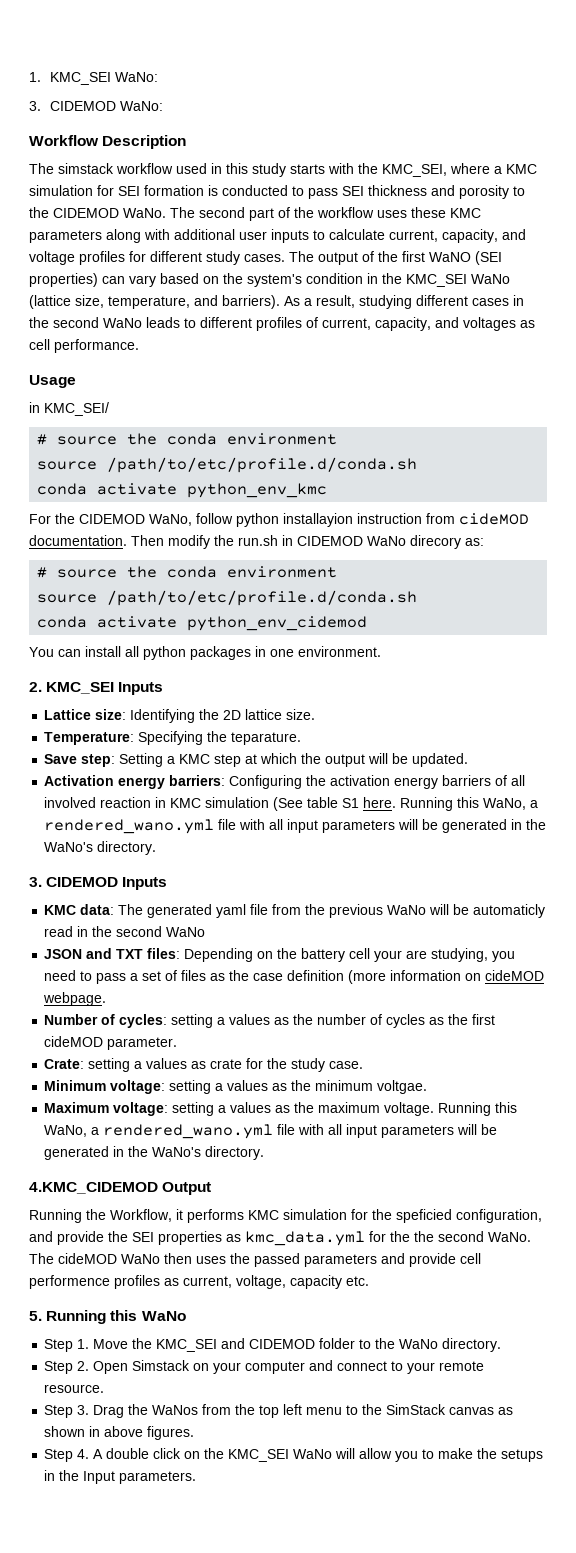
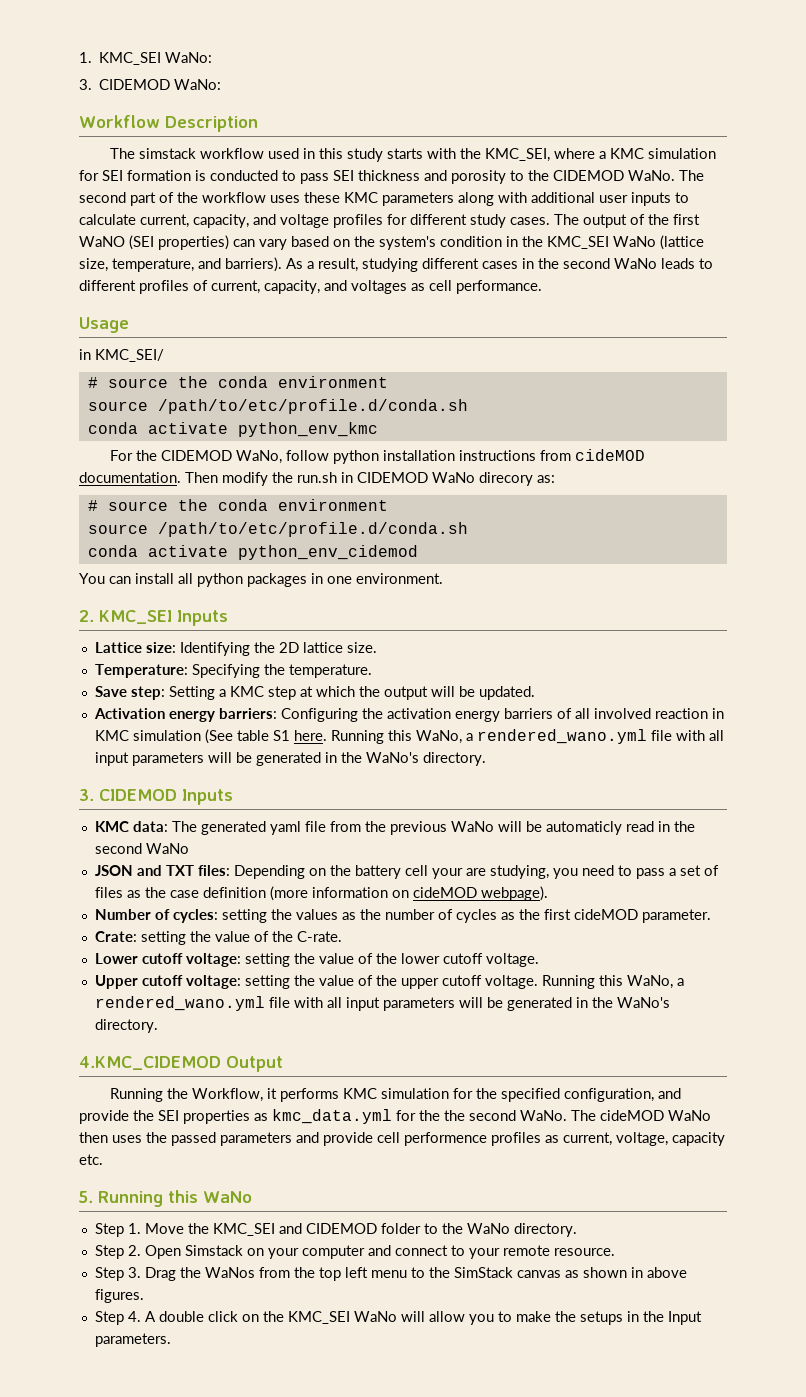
[283,513,422,527] installayion instruction -> [382,450,536,461] installation instructions
[231,732,302,745] teparature. -> [288,664,372,678] temperature.
[43,992,107,1006] webpage. -> [480,886,548,901] webpage).
[217,1017,226,1025] a -> [270,909,292,920] the
[134,1058,364,1072] [44,1080,428,1094] [44,1102,381,1116] a values as crate for the study case. // Minimum voltage: setting a values as the minimum voltgae. // Maximum voltage: setting a values as the maximum -> [189,931,342,942] [94,953,539,967] [94,975,482,989] the value of the C-rate. // Lower cutoff voltage: setting the value of the lower cutoff voltage. // Upper cutoff voltage: setting the value of the upper cutoff
[396,1209,452,1223] speficied -> [500,1088,560,1102] specified

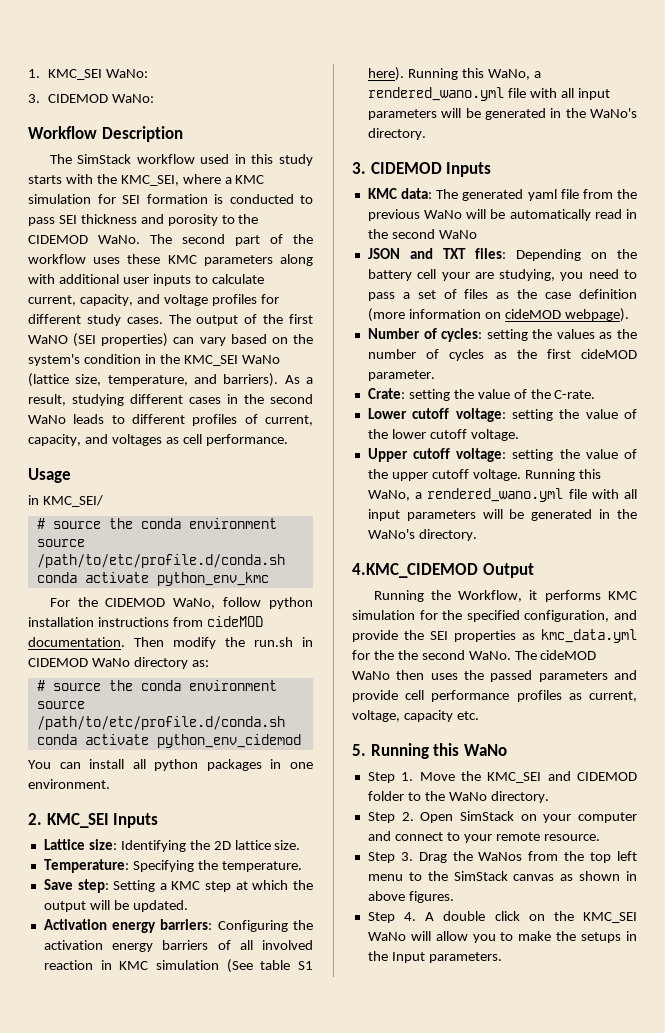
[138,148,196,159] simstack -> [77,154,132,164] SimStack
[479,472,533,486] direcory -> [133,657,188,669] directory
[293,730,327,741] here. -> [367,67,404,81] here).
[545,821,622,835] automaticly -> [509,209,591,221] automatically
[404,1132,487,1146] performence -> [431,690,510,702] performance
[184,1245,243,1256] Simstack -> [459,811,514,821] SimStack

